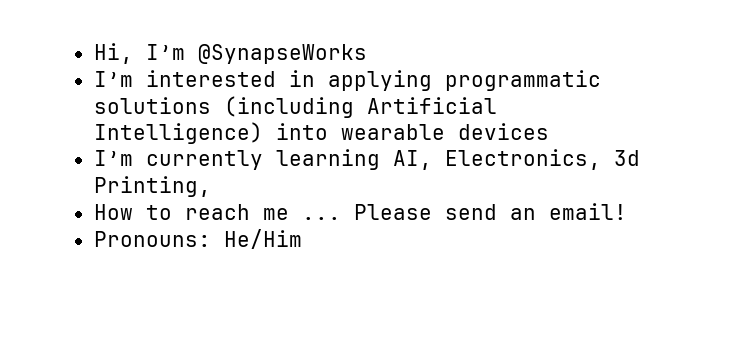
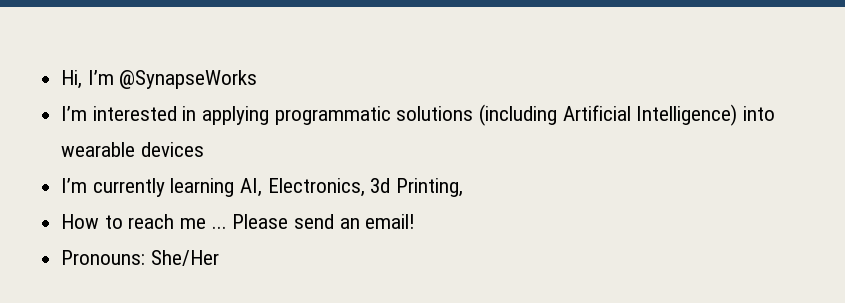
[223,229,302,249] He/Him -> [150,250,219,266] She/Her

